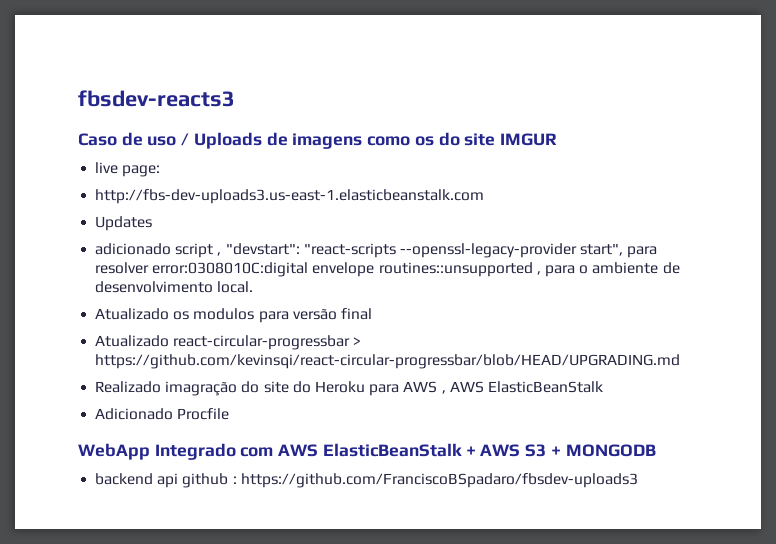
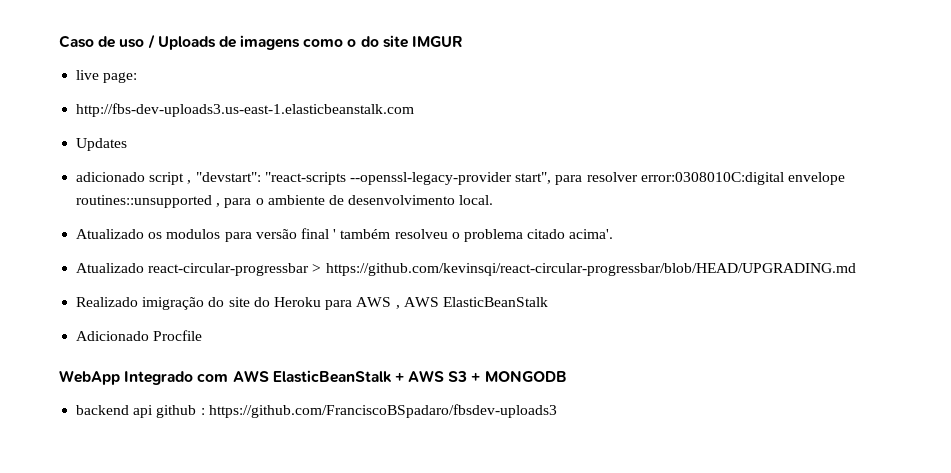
[78,90,235,107] fbsdev-reacts3 // -> (59, 41) none
[414,136,434,146] os -> [347,39,357,47] o
(372, 314) none -> [333,229,614,242] ' também resolveu o problema citado acima'.
[165,381,238,396] imagração -> [142,297,205,310] imigração

